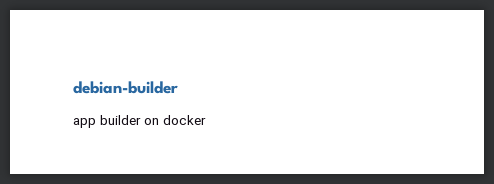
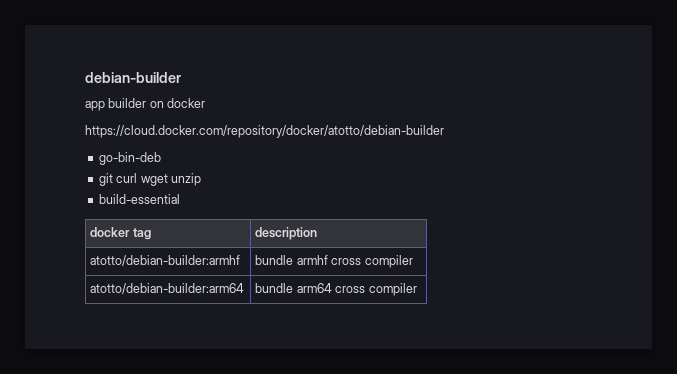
(206, 120) none -> [85,125,444,138] [98,152,161,165] [98,173,201,186] [98,194,180,204] [90,227,151,240] [255,227,318,240] [90,255,241,266] [255,255,413,268] [90,283,245,294] [255,283,417,296] // https://cloud.docker.com/repository/docker/atotto/debian-builder // go-bin-deb // git curl wget unzip // build-essential // docker tag | description // atotto/debian-builder:armhf | bundle armhf cross compiler // atotto/debian-builder:arm64 | bundle arm64 cross compiler

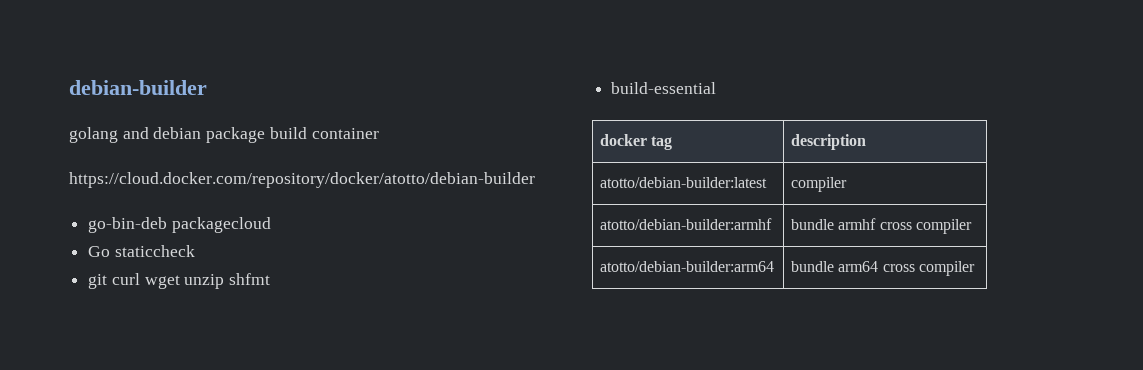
[85,98,206,111] app builder on docker -> [69,127,379,143] golang and debian package build container
(161, 158) none -> [171,217,271,233] [88,245,195,257] packagecloud // Go staticcheck
(201, 179) none -> [229,273,271,285] shfmt
(318, 233) none -> [600,177,768,188] [791,177,848,192] // atotto/debian-builder:latest | compiler

